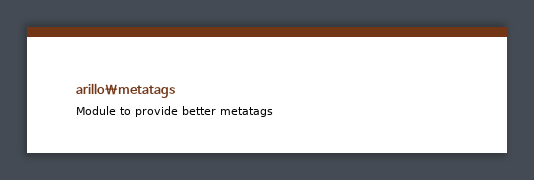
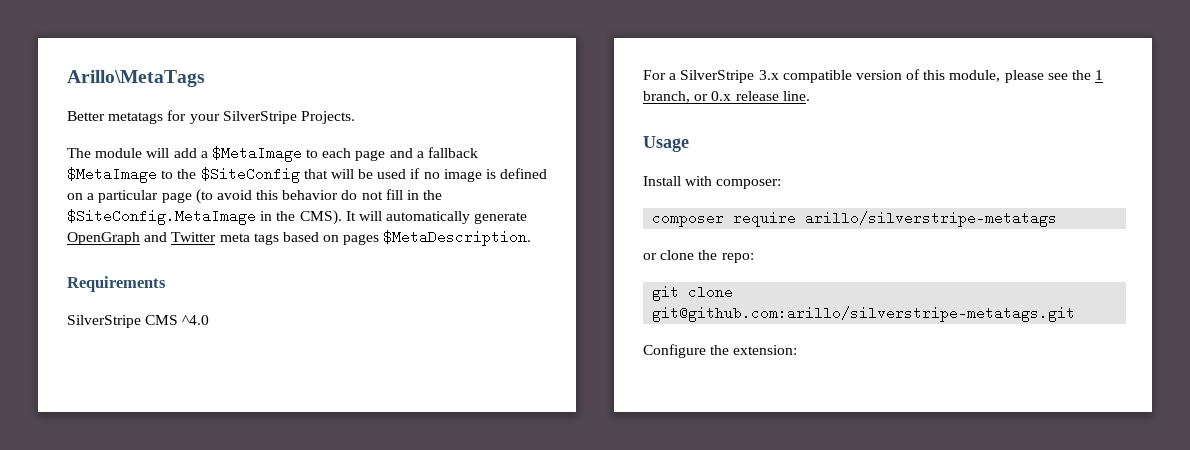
[76,83,175,98] [76,106,273,117] arillo\metatags // Module to provide better metatags -> [67,70,205,87] [67,110,355,124] [67,146,479,162] [67,167,548,183] [67,189,443,204] [67,209,528,225] [67,230,532,246] [67,276,166,292] [67,315,210,328] [643,69,1104,83] [643,91,810,103] [643,136,689,152] [643,176,782,189] [652,211,1058,227] [643,250,754,263] [652,285,734,301] [652,306,1076,322] [643,344,798,358] Arillo\MetaTags // Better metatags for your SilverStripe Projects. // The module will add a $MetaImage to each page and a fallback $MetaImage to the $SiteConfig that will be used if no image is defined on a particular page (to avoid this behavior do not fill in the $SiteConfig.MetaImage in the CMS). It will automatically generate OpenGraph and Twitter meta tags based on pages $MetaDescription. // Requirements // SilverStripe CMS ^4.0 // For a SilverStripe 3.x compatible version of this module, please see the 1 branch, or 0.x release line. // Usage // Install with composer: // composer require arillo/silverstripe-metatags // or clone the repo: // git clone git@github.com:arillo/silverstripe-metatags.git // Configure the extension:

